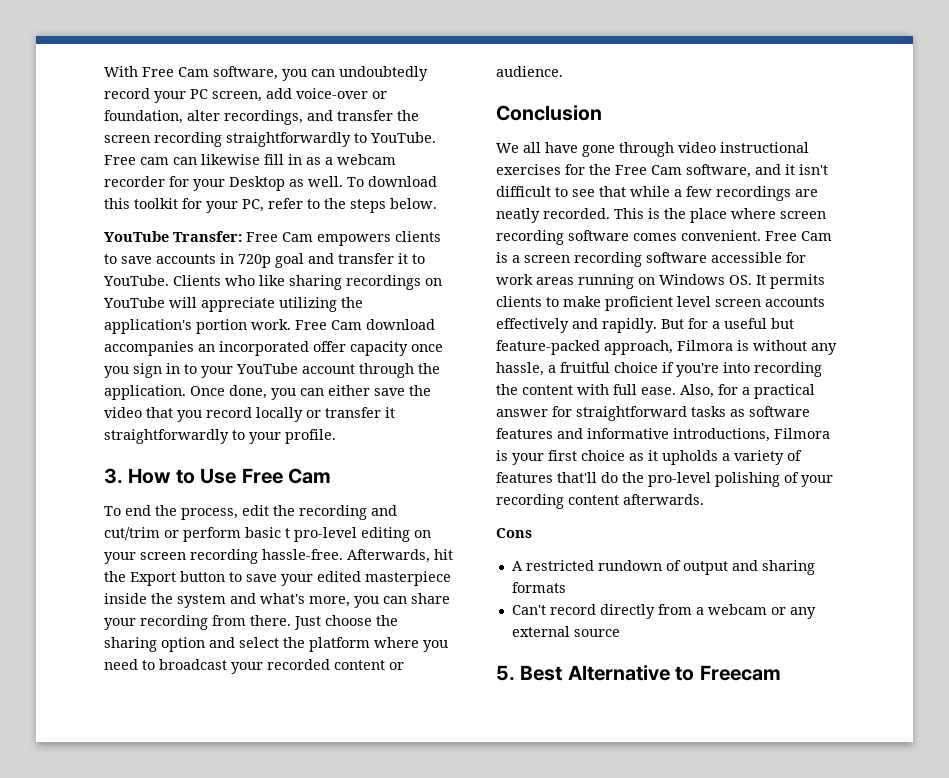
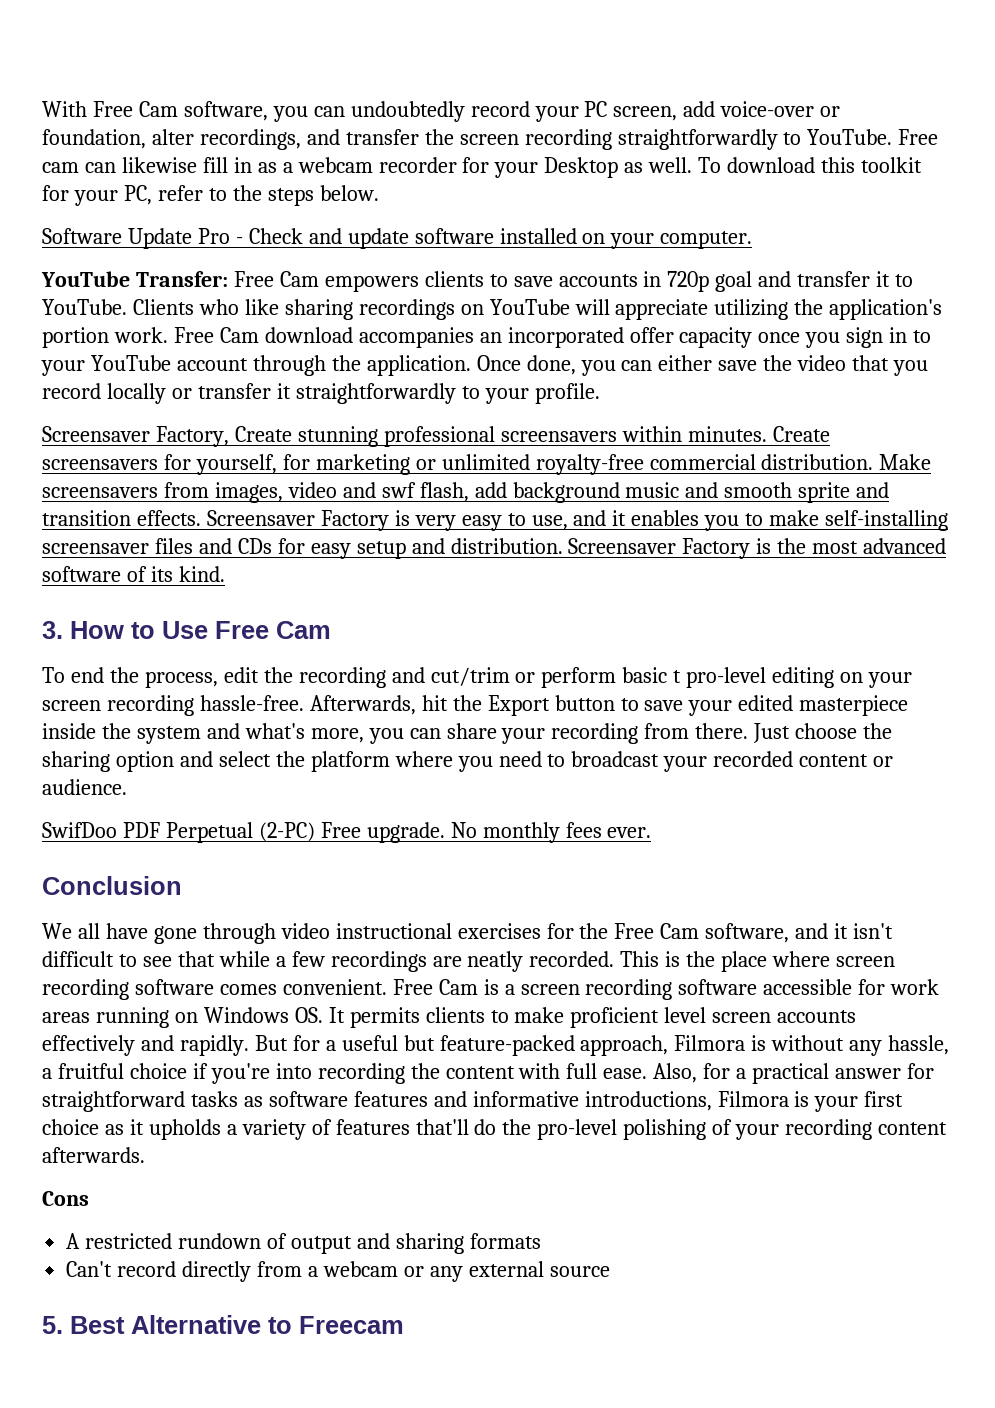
(437, 203) none -> [42,228,753,249] // Software Update Pro - Check and update software installed on your computer.
(336, 436) none -> [42,426,830,447] [42,454,932,475] [42,482,890,503] [42,510,949,531] [42,538,947,559] [42,566,225,582] // Screensaver Factory, Create stunning professional screensavers within minutes. Create screensavers for yourself, for marketing or unlimited royalty-free commercial distribution. Make screensavers from images, video and swf flash, add background music and smooth sprite and transition effects. Screensaver Factory is very easy to use, and it enables you to make self-installing screensaver files and CDs for easy setup and distribution. Screensaver Factory is the most advanced software of its kind.
(563, 71) none -> [42,822,652,843] // SwifDoo PDF Perpetual (2-PC) Free upgrade. No monthly fees ever.

